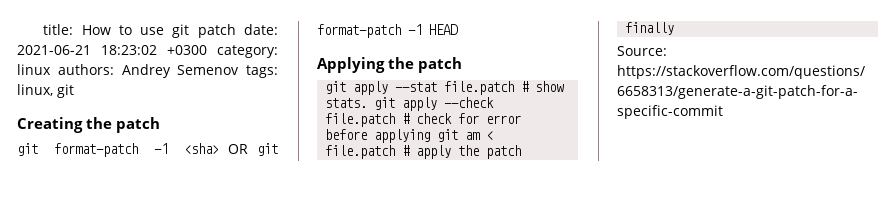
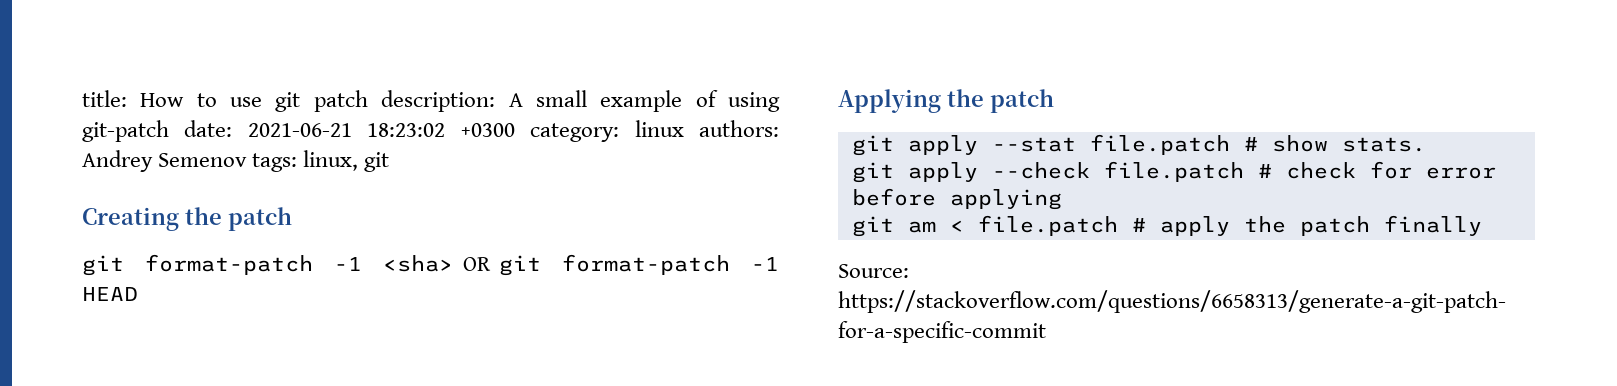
(236, 31) none -> [381,90,780,112] [82,120,169,142] description: A small example of using git-patch
(368, 103) none -> (1426, 144) //
(431, 136) none -> (1062, 199) //

